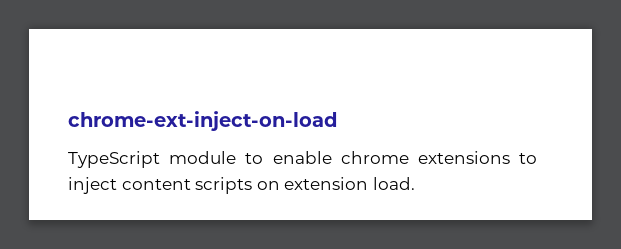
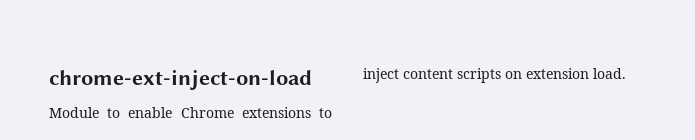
[68,151,237,168] TypeScript module -> [49,107,99,118] Module
[340,151,409,164] chrome -> [180,107,234,118] Chrome

